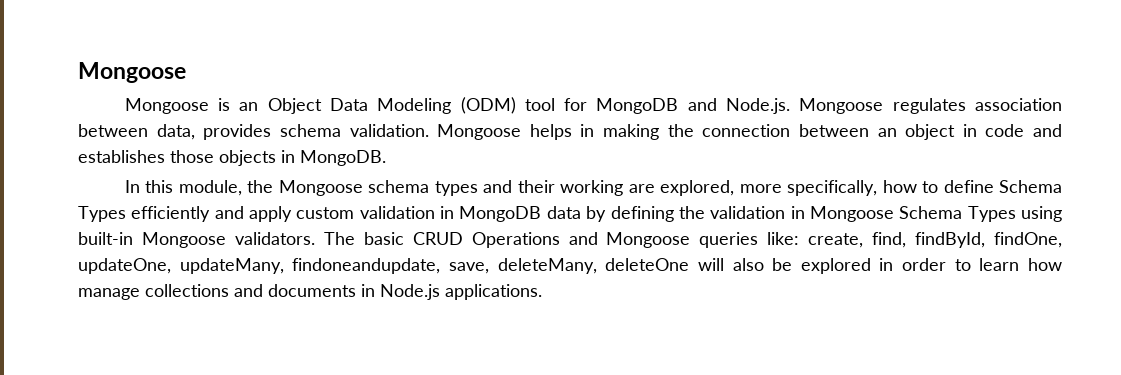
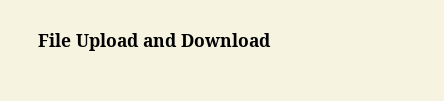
[78,62,186,83] [124,97,1062,114] [78,124,1062,140] [78,150,386,166] [124,180,1063,196] [78,206,1063,222] [78,232,1062,248] [78,258,1062,274] [78,284,542,300] Mongoose // Mongoose is an Object Data Modeling (ODM) tool for MongoDB and Node.js. Mongoose regulates association between data, provides schema validation. Mongoose helps in making the connection between an object in code and establishes those objects in MongoDB. // In this module, the Mongoose schema types and their working are explored, more specifically, how to define Schema Types efficiently and apply custom validation in MongoDB data by defining the validation in Mongoose Schema Types using built-in Mongoose validators. The basic CRUD Operations and Mongoose queries like: create, find, findById, findOne, updateOne, updateMany, findoneandupdate, save, deleteMany, deleteOne will also be explored in order to learn how manage collections and documents in Node.js applications. -> [38,33,271,51] File Upload and Download

